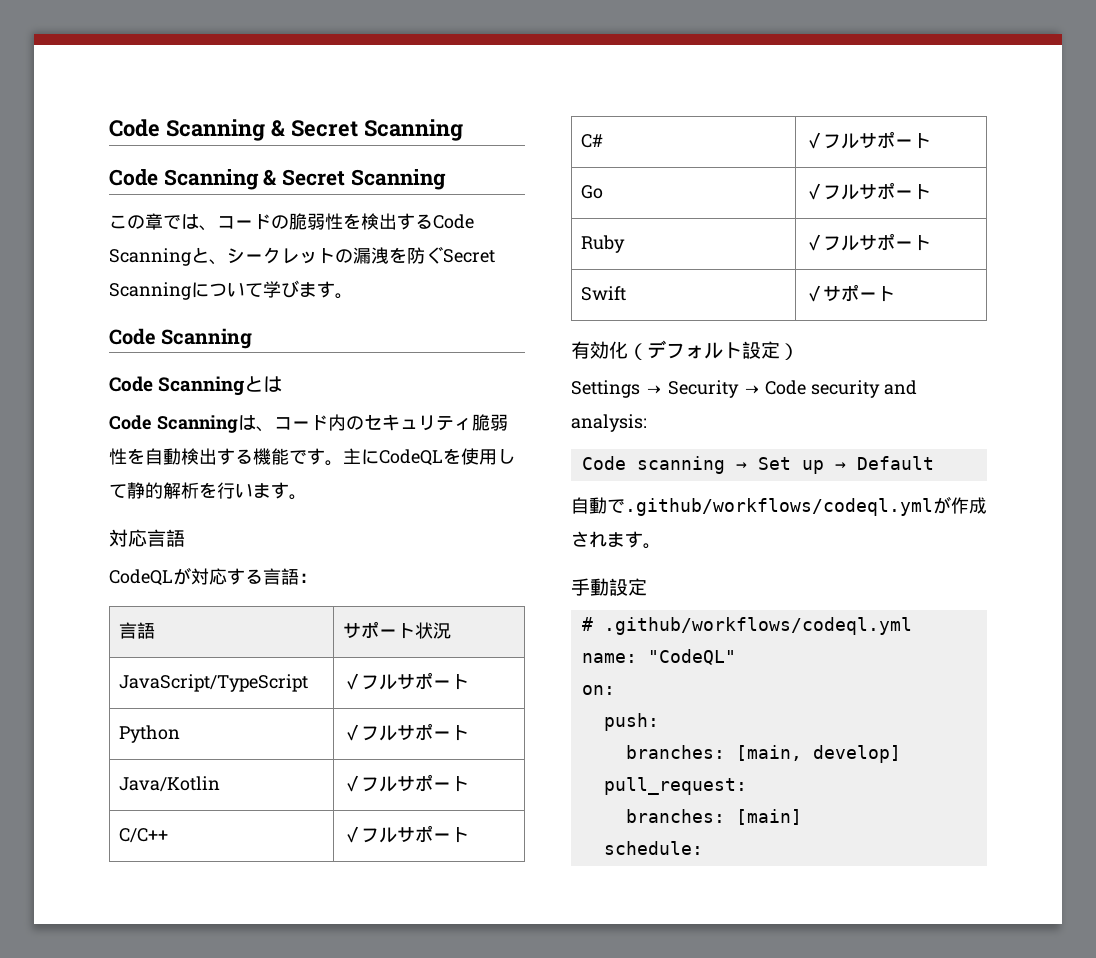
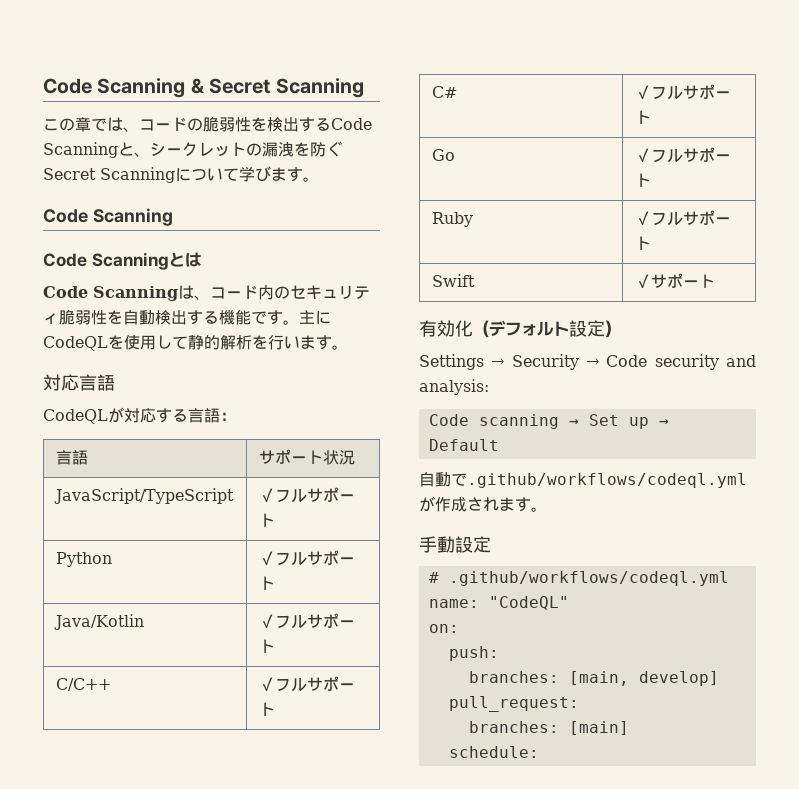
[109,119,463,141] [109,169,446,190] Code Scanning & Secret Scanning // Code Scanning & Secret Scanning -> [43,78,364,98] Code Scanning & Secret Scanning

